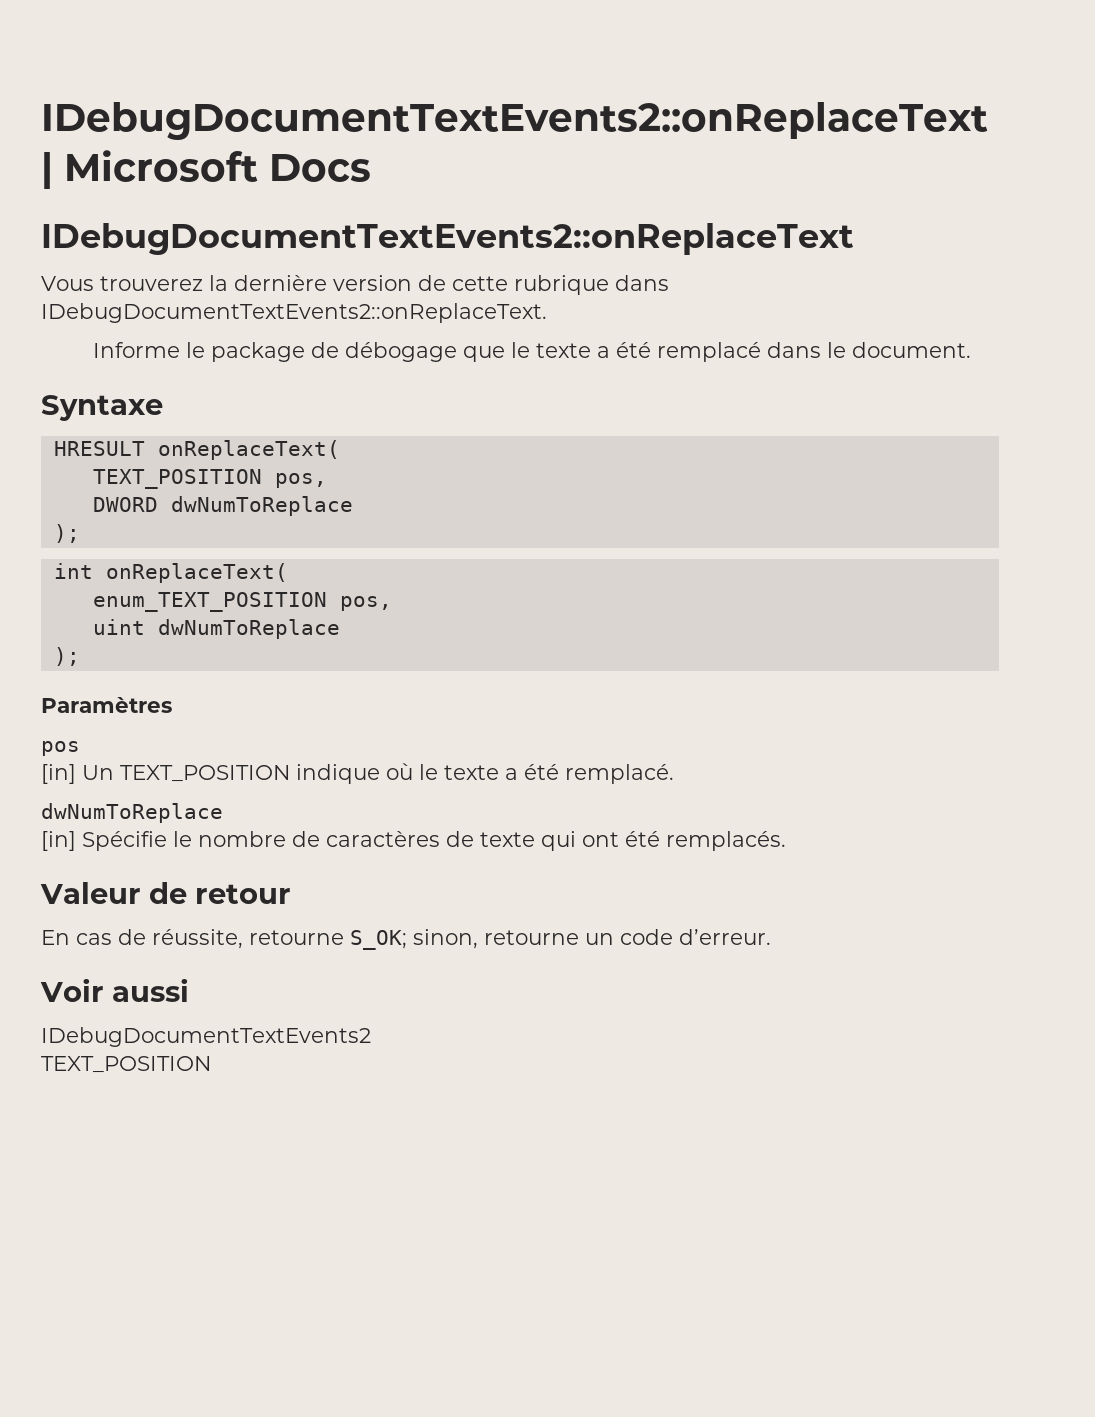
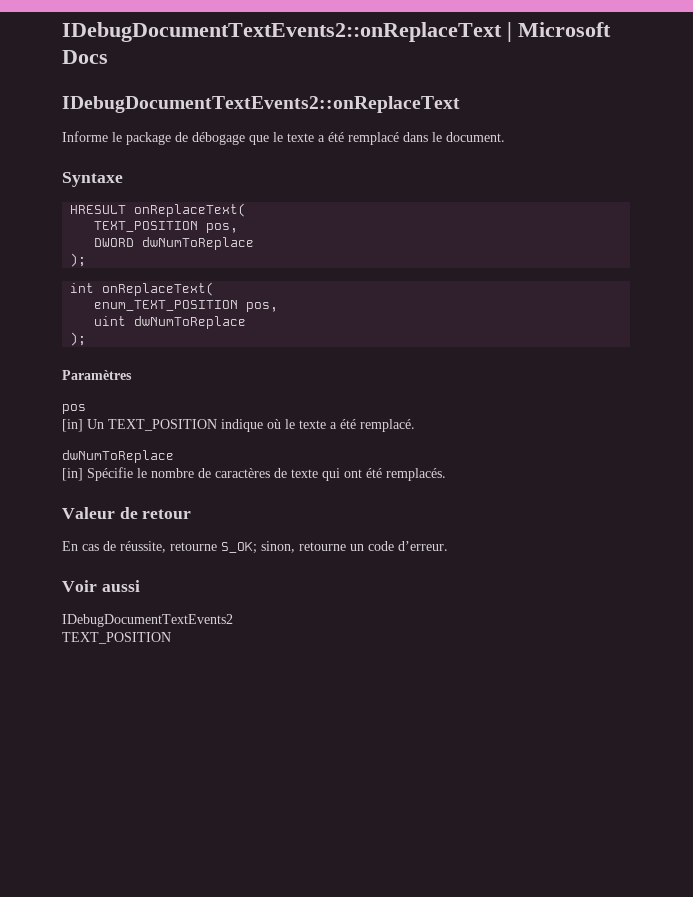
[41,275,669,295] [41,303,547,323] // Vous trouverez la dernière version de cette rubrique dans IDebugDocumentTextEvents2::onReplaceText. -> (460, 104) none

